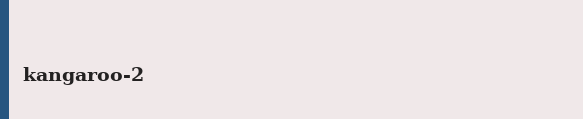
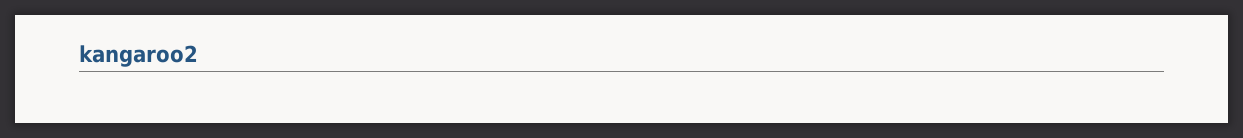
[23,67,144,85] kangaroo-2 -> [79,45,198,67] kangaroo2

